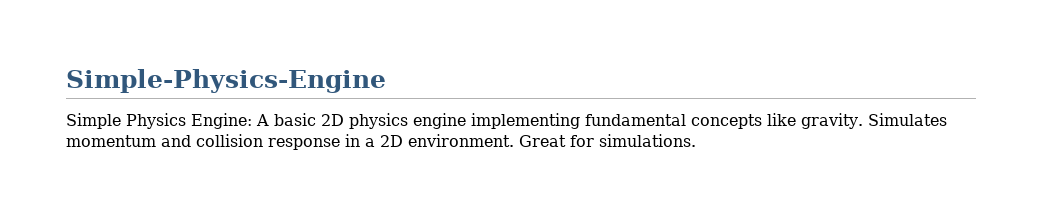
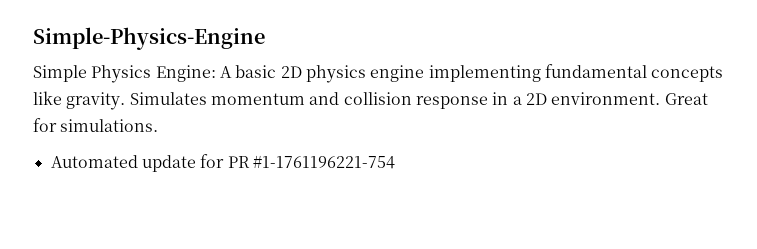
(696, 140) none -> [50,154,395,172] // Automated update for PR #1-1761196221-754

